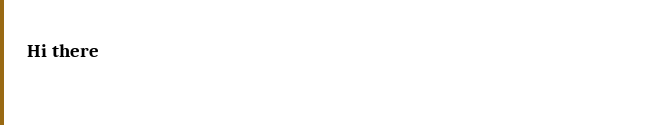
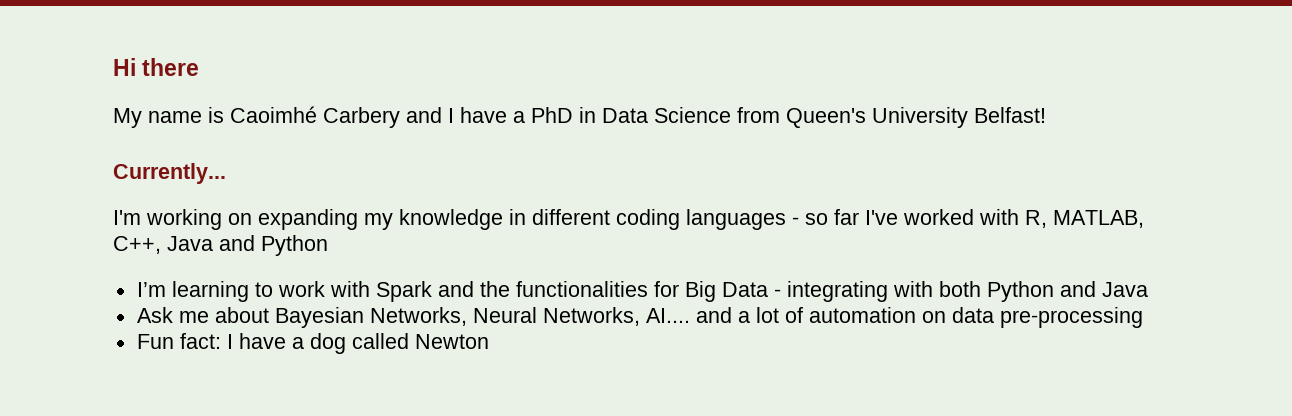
(100, 50) none -> [113,106,1046,128] [113,163,226,184] [113,209,1144,230] [113,235,328,256] [136,281,1148,302] [136,307,1143,328] [136,333,489,354] // My name is Caoimhé Carbery and I have a PhD in Data Science from Queen's University Belfast! // Currently... // I'm working on expanding my knowledge in different coding languages - so far I've worked with R, MATLAB, C++, Java and Python // I’m learning to work with Spark and the functionalities for Big Data - integrating with both Python and Java // Ask me about Bayesian Networks, Neural Networks, AI.... and a lot of automation on data pre-processing // Fun fact: I have a dog called Newton

